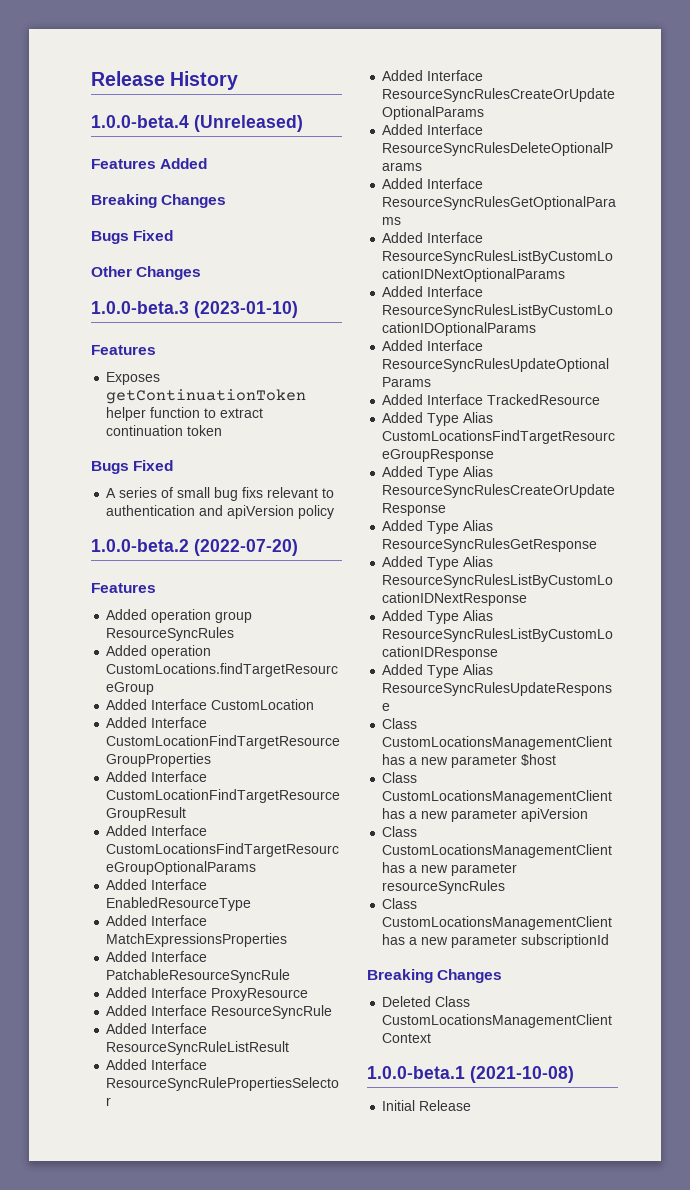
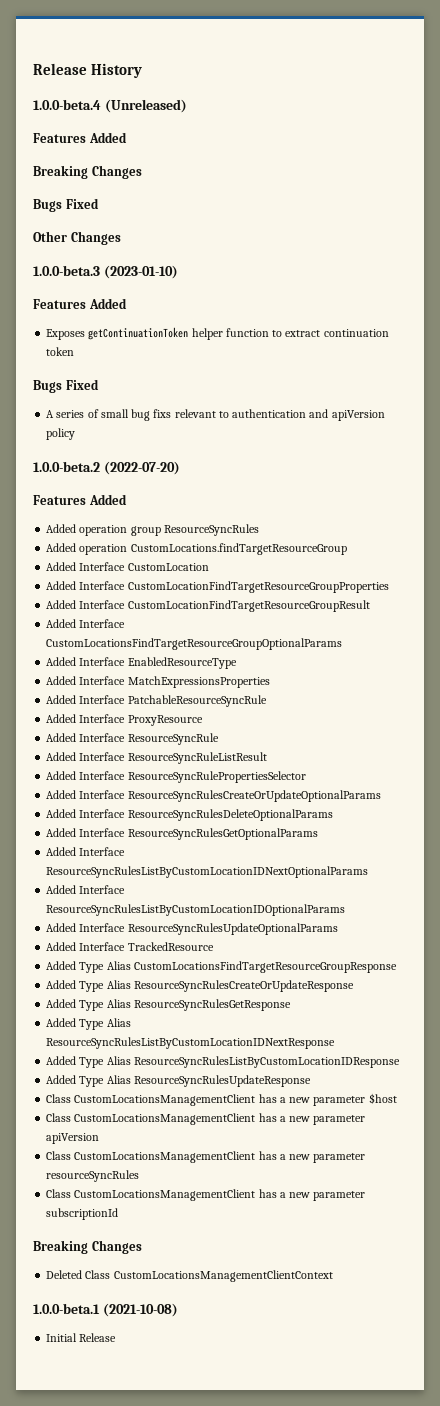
(156, 350) none -> [88,298,127,309] Added
(156, 588) none -> [88,494,127,505] Added

